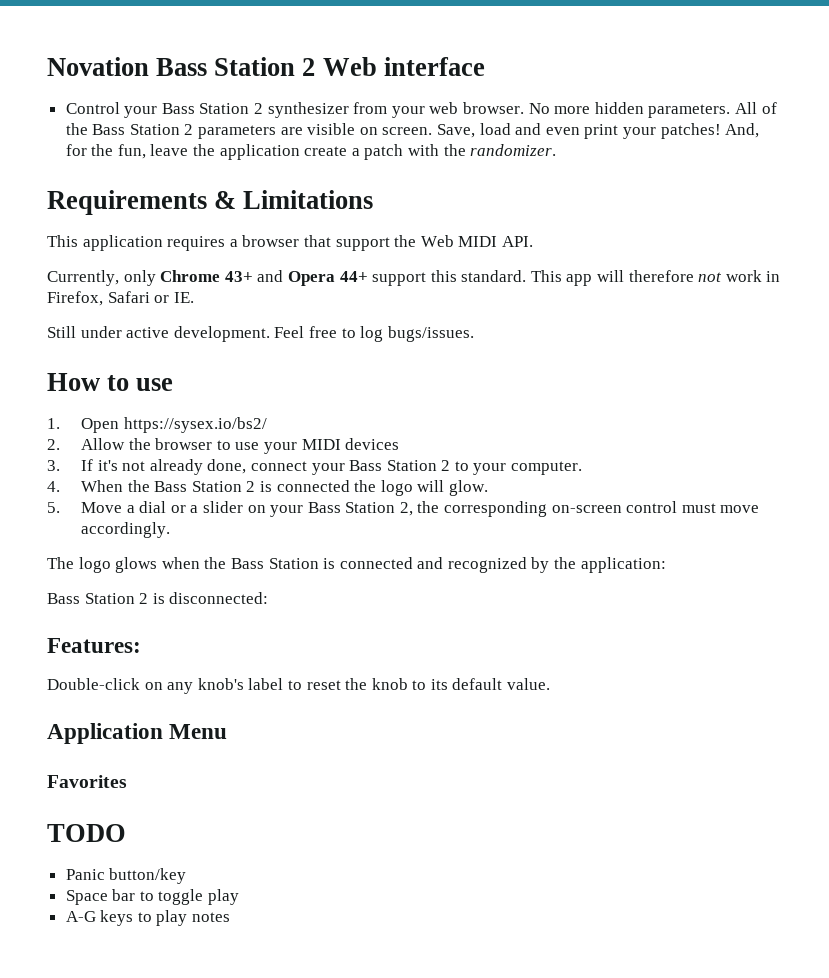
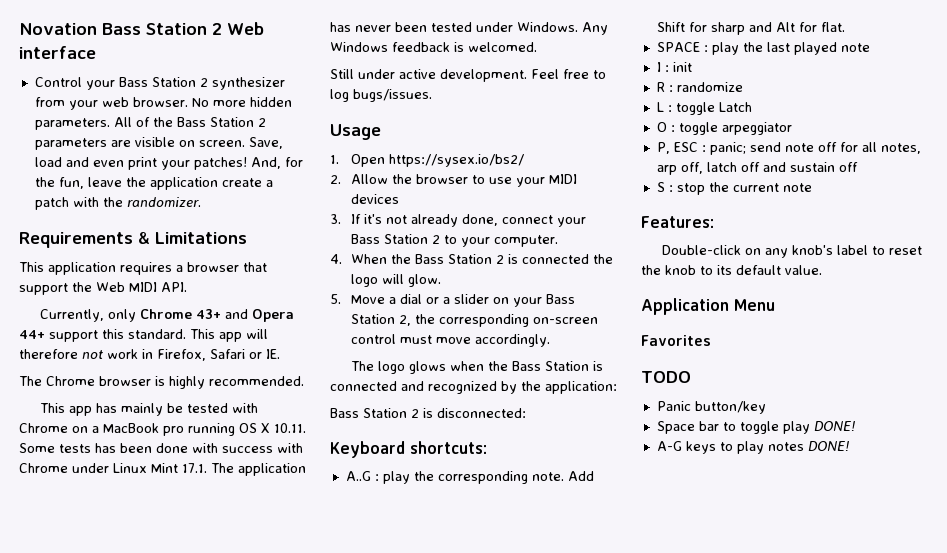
(194, 297) none -> [19,376,304,389] [40,403,259,416] [19,423,306,436] [19,443,303,453] [19,463,306,476] [330,22,608,35] [330,42,537,52] // The Chrome browser is highly recommended. // This app has mainly be tested with Chrome on a MacBook pro running OS X 10.11. Some tests has been done with success with Chrome under Linux Mint 17.1. The application has never been tested under Windows. Any Windows feedback is welcomed.
[47,373,174,391] How to use -> [330,124,381,140] Usage
(269, 598) none -> [330,441,487,458] [345,471,594,484] [656,22,845,35] [656,42,870,55] [656,62,692,72] [656,82,743,92] [656,102,752,115] [656,122,792,135] [656,142,921,155] [656,162,858,175] [656,182,812,195] // Keyboard shortcuts: // A..G : play the corresponding note. Add Shift for sharp and Alt for flat. // SPACE : play the last played note // I : init // R : randomize // L : toggle Latch // O : toggle arpeggiator // P, ESC : panic; send note off for all notes, arp off, latch off and sustain off // S : stop the current note
(240, 897) none -> [813,421,855,431] DONE!
(231, 917) none -> [807,441,849,451] DONE!

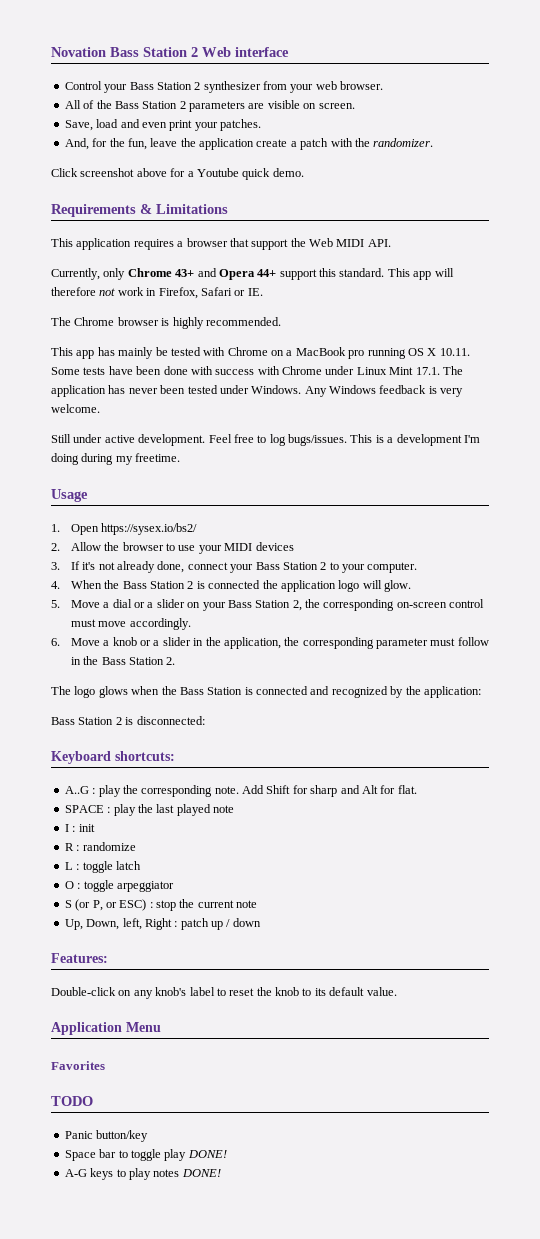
[191,97,292,107] [34,118,110,130] No more hidden parameters. -> (384, 85) //
(245, 143) none -> (355, 106) //
[193,157,247,170] patches! -> [220,119,261,131] patches. //
(201, 202) none -> [51,168,304,180] // Click screenshot above for a Youtube quick demo.
[95,443,116,453] has -> [108,366,133,375] have
[468,42,537,52] welcomed. -> [440,388,464,397] [51,404,100,413] very welcome.
(432, 95) none -> [350,434,480,446] [51,453,181,465] This is a development I'm doing during my freetime.
(613, 259) none -> [280,580,336,592] application
(550, 340) none -> [51,637,489,649] [70,656,176,665] // 6. Move a knob or a slider in the application, the corresponding parameter must follow in the Bass Station 2.
[718,102,752,112] Latch -> [115,861,141,870] latch
[656,142,921,155] [656,162,858,175] [656,182,665,192] P, ESC : panic; send note off for all notes, arp off, latch off and sustain off // S -> [64,899,147,911] S (or P, or ESC)
(812, 187) none -> [64,918,261,930] // Up, Down, left, Right : patch up / down

